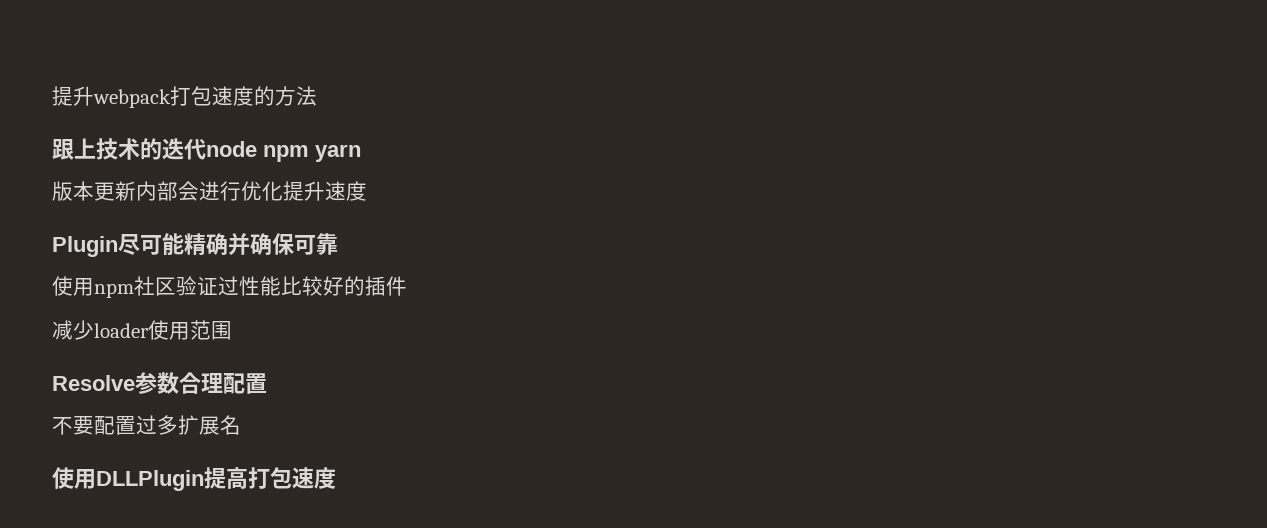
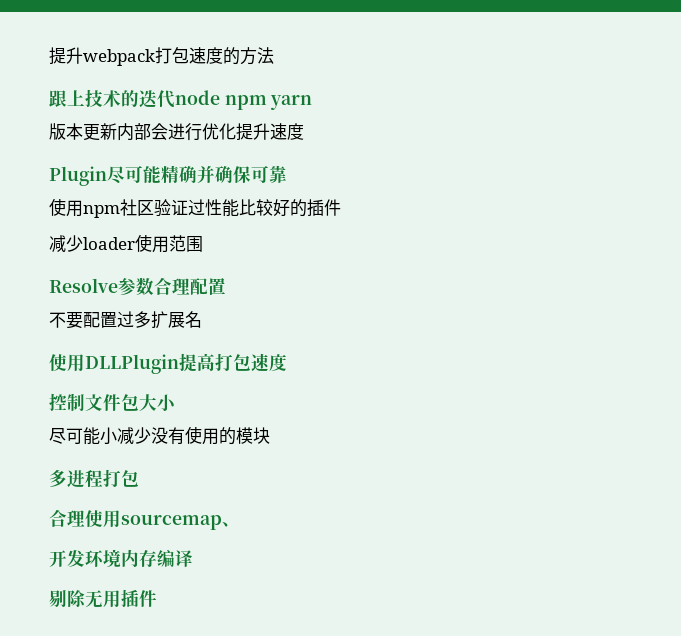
(336, 478) none -> [49,393,176,411] [49,426,270,445] [49,469,139,488] [49,509,240,530] [49,549,193,568] [49,589,157,608] // 控制文件包大小 // 尽可能小减少没有使用的模块 // 多进程打包 // 合理使用sourcemap、 // 开发环境内存编译 // 剔除无用插件

